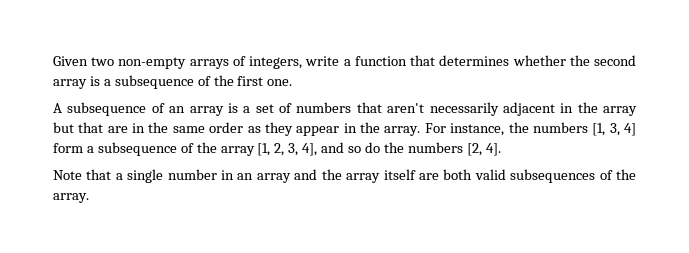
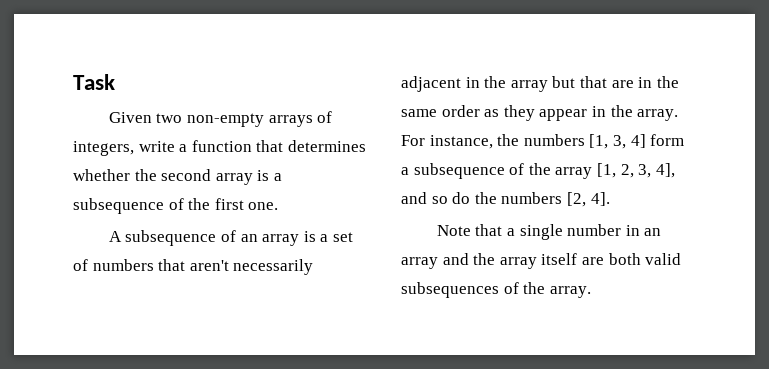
(53, 61) none -> [73,74,115,90] Task //

